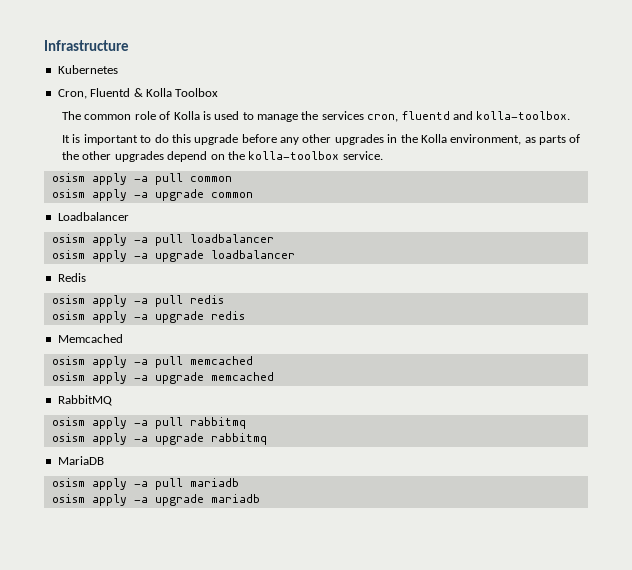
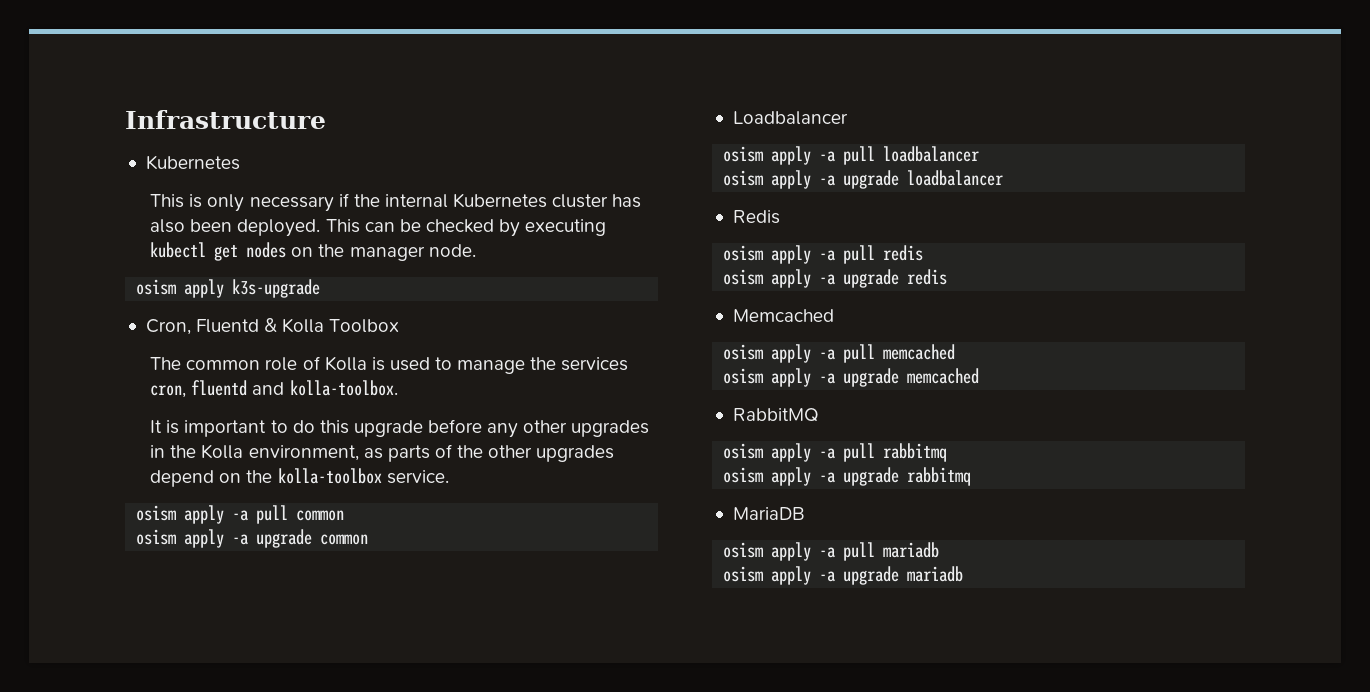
(118, 69) none -> [150,193,642,212] [150,219,607,237] [150,242,476,261] [136,279,321,298] // This is only necessary if the internal Kubernetes cluster has also been deployed. This can be checked by executing kubectl get nodes on the manager node. // osism apply k3s-upgrade

